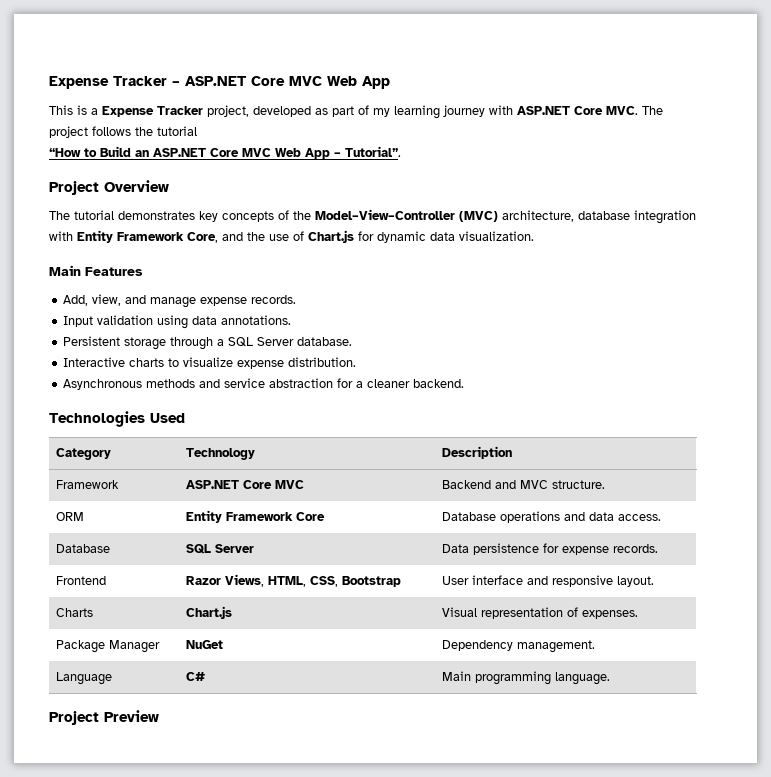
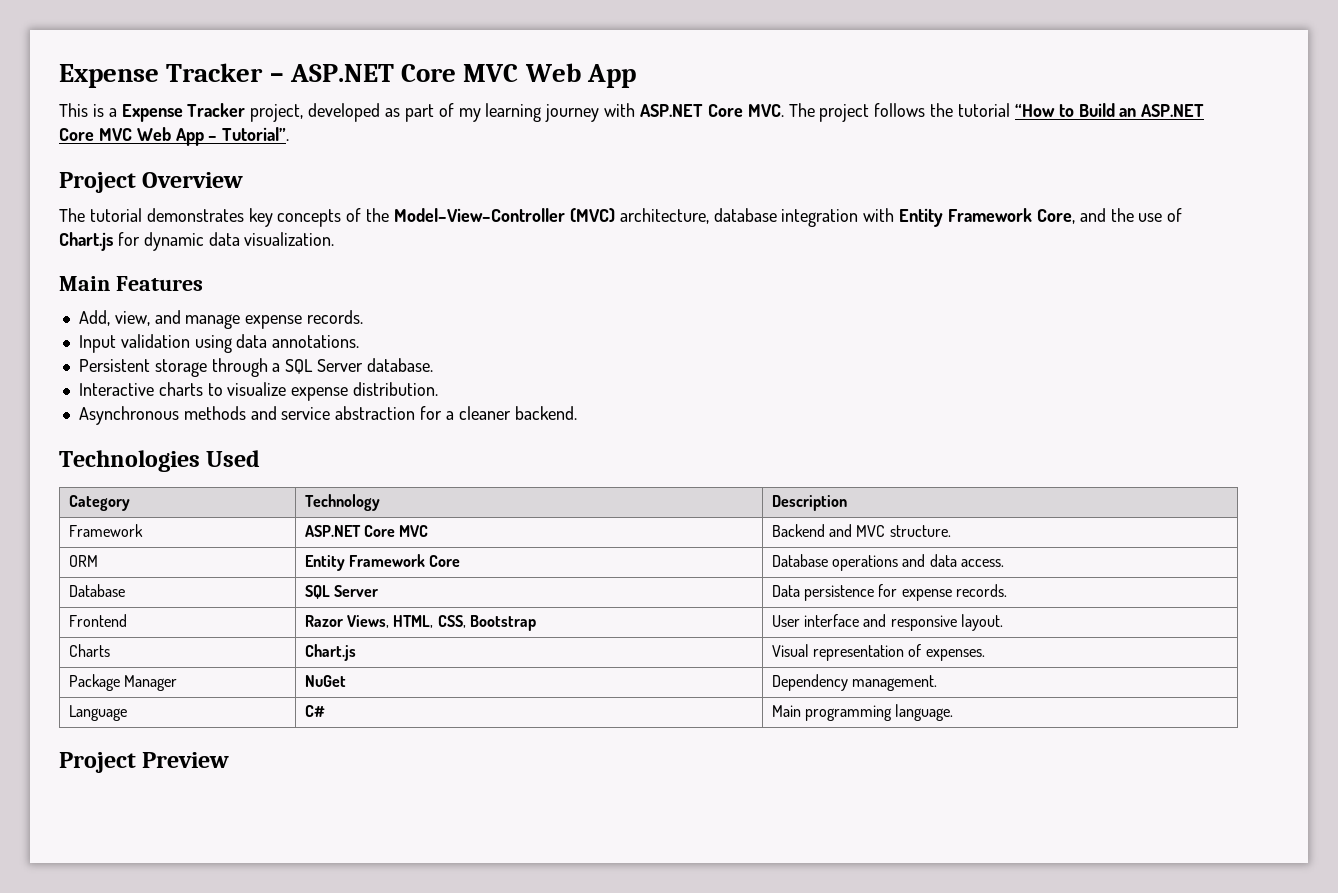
(197, 131) // -> (1011, 110) none

